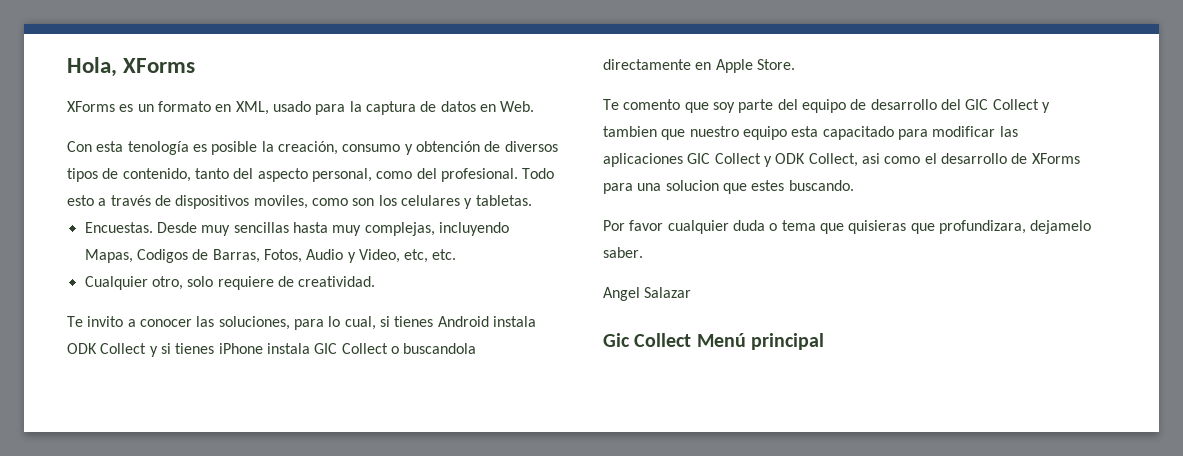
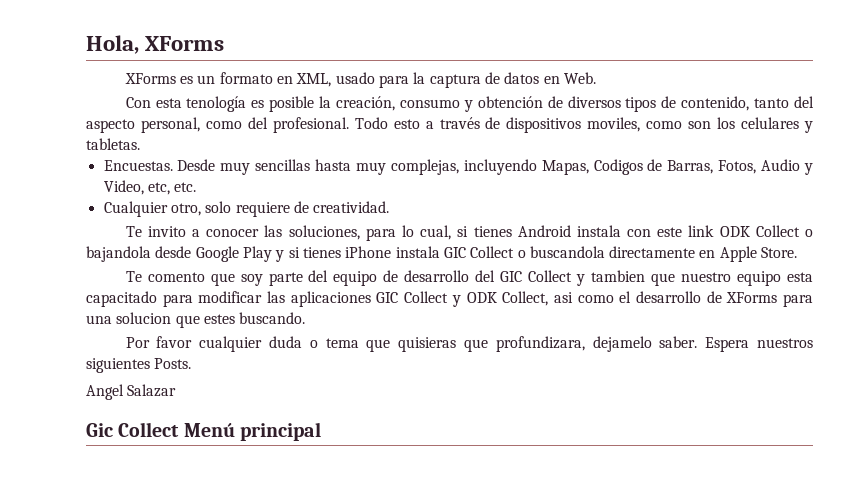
[67,343,147,354] ODK Collect -> [627,225,813,237] [86,246,272,262] con este link ODK Collect o bajandola desde Google Play
(643, 252) none -> [705,337,813,352] [86,358,192,373] Espera nuestros siguientes Posts.

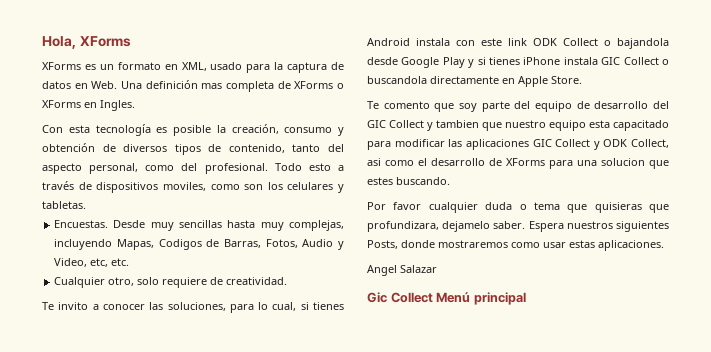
(596, 78) none -> [121,80,344,92] [42,100,135,111] Una definición mas completa de XForms o XForms en Ingles.
[186,96,247,112] tenología -> [95,124,151,136] tecnología
[154,358,192,369] Posts. -> [367,240,664,251] Posts, donde mostraremos como usar estas aplicaciones.

